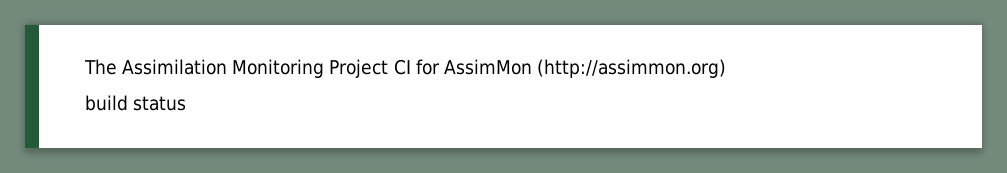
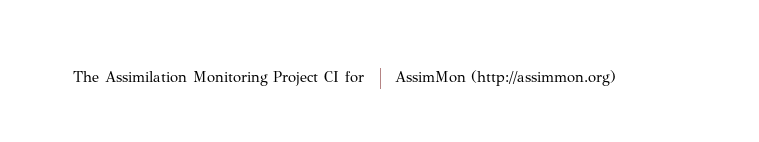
[85,95,187,111] // build status -> (616, 78) none

